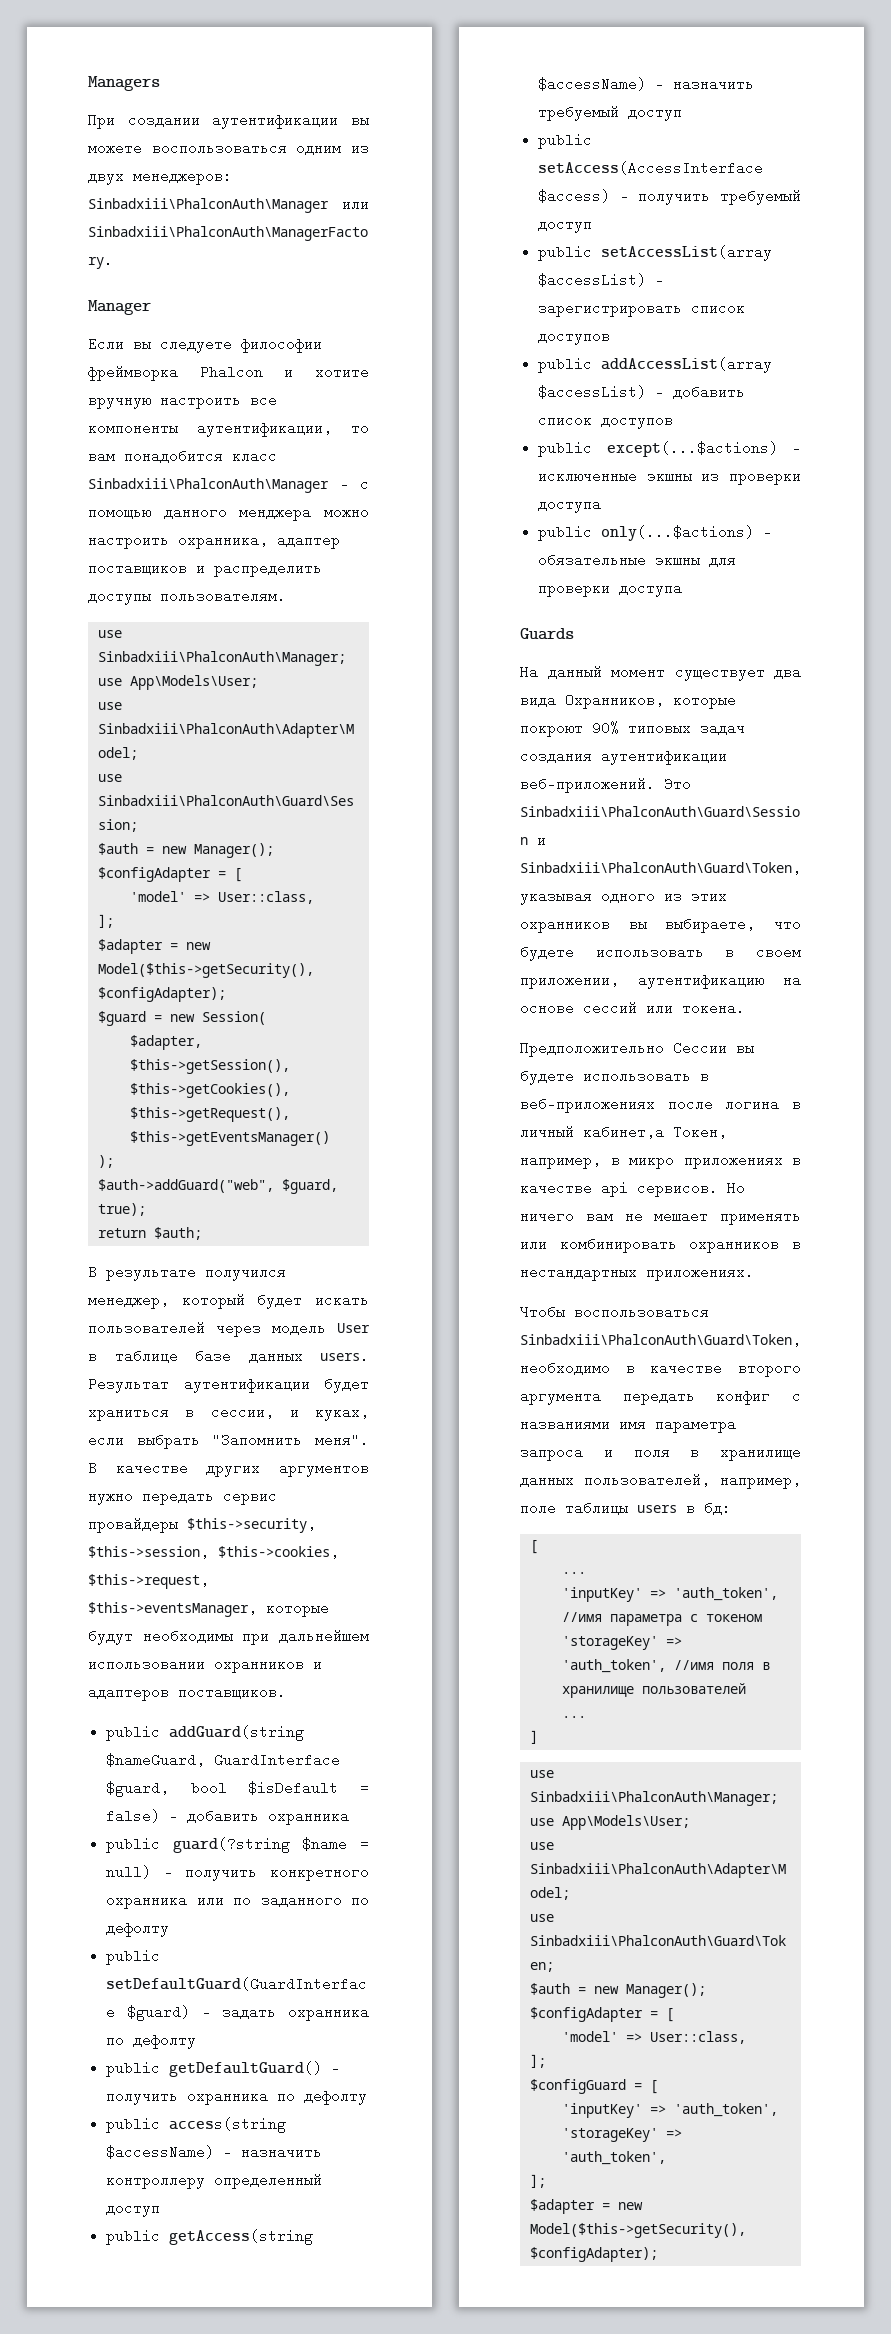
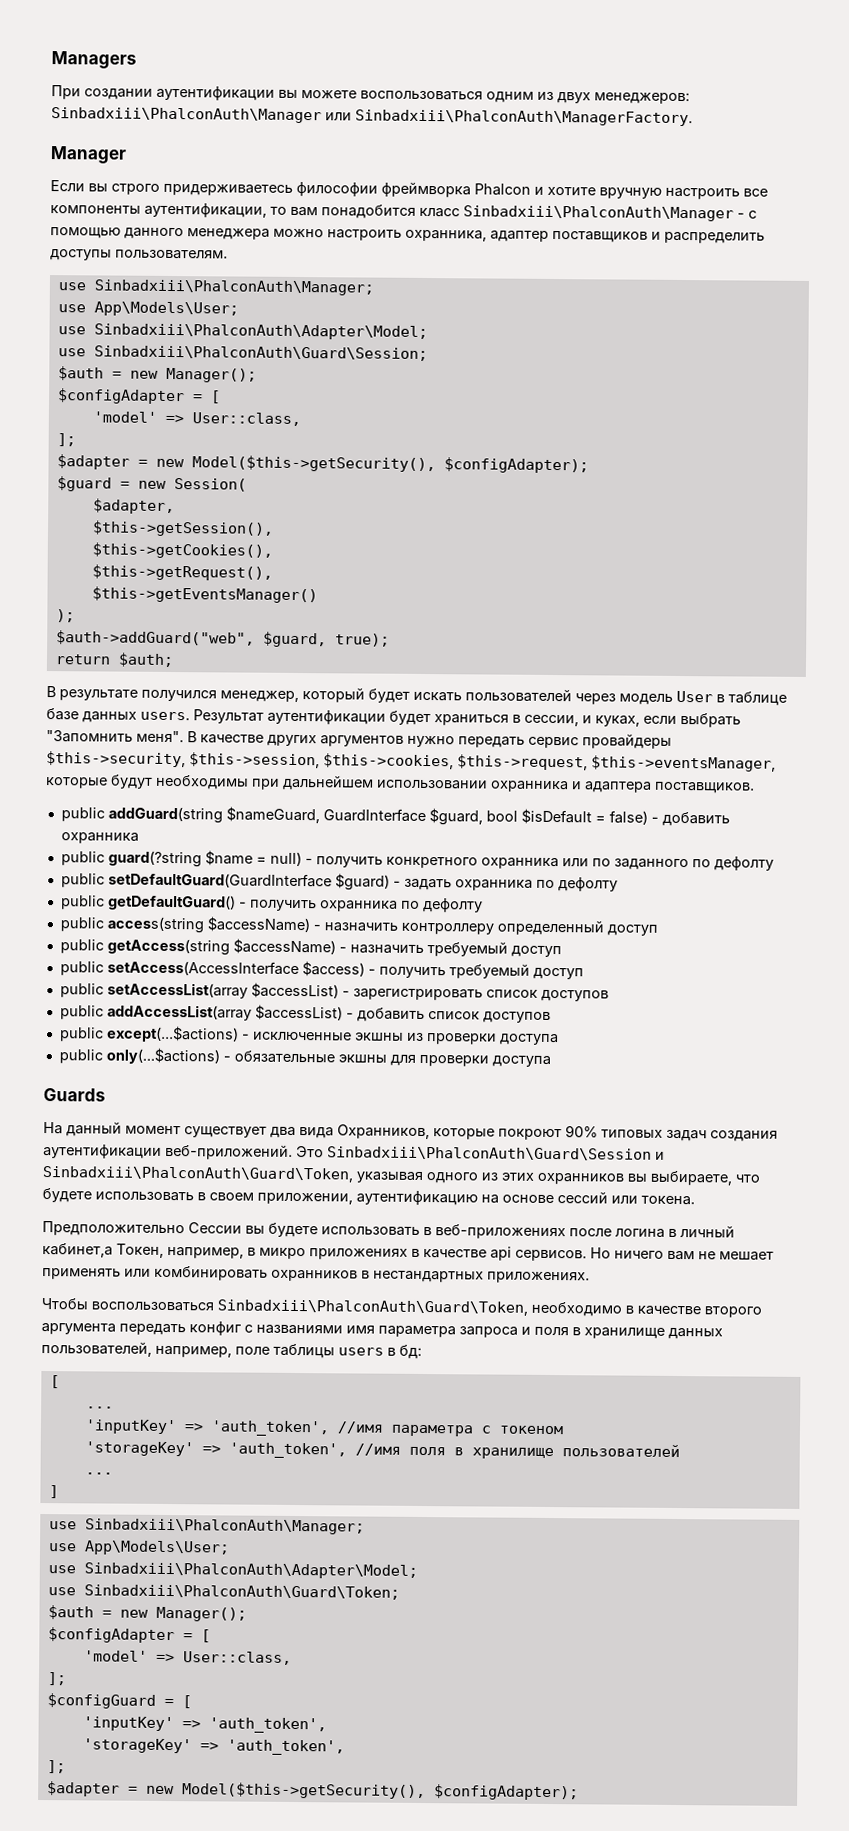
[160,335,232,353] следуете -> [111,183,293,196] строго придерживаетесь
[239,503,312,521] менджера -> [187,228,270,240] менеджера
[214,1655,322,1673] [88,1683,169,1701] охранников и адаптеров -> [490,780,652,793] охранника и адаптера

